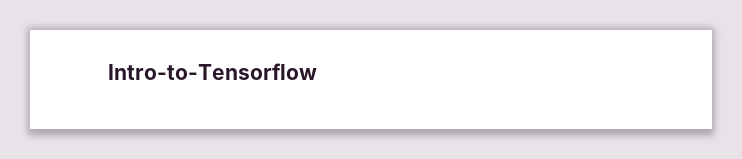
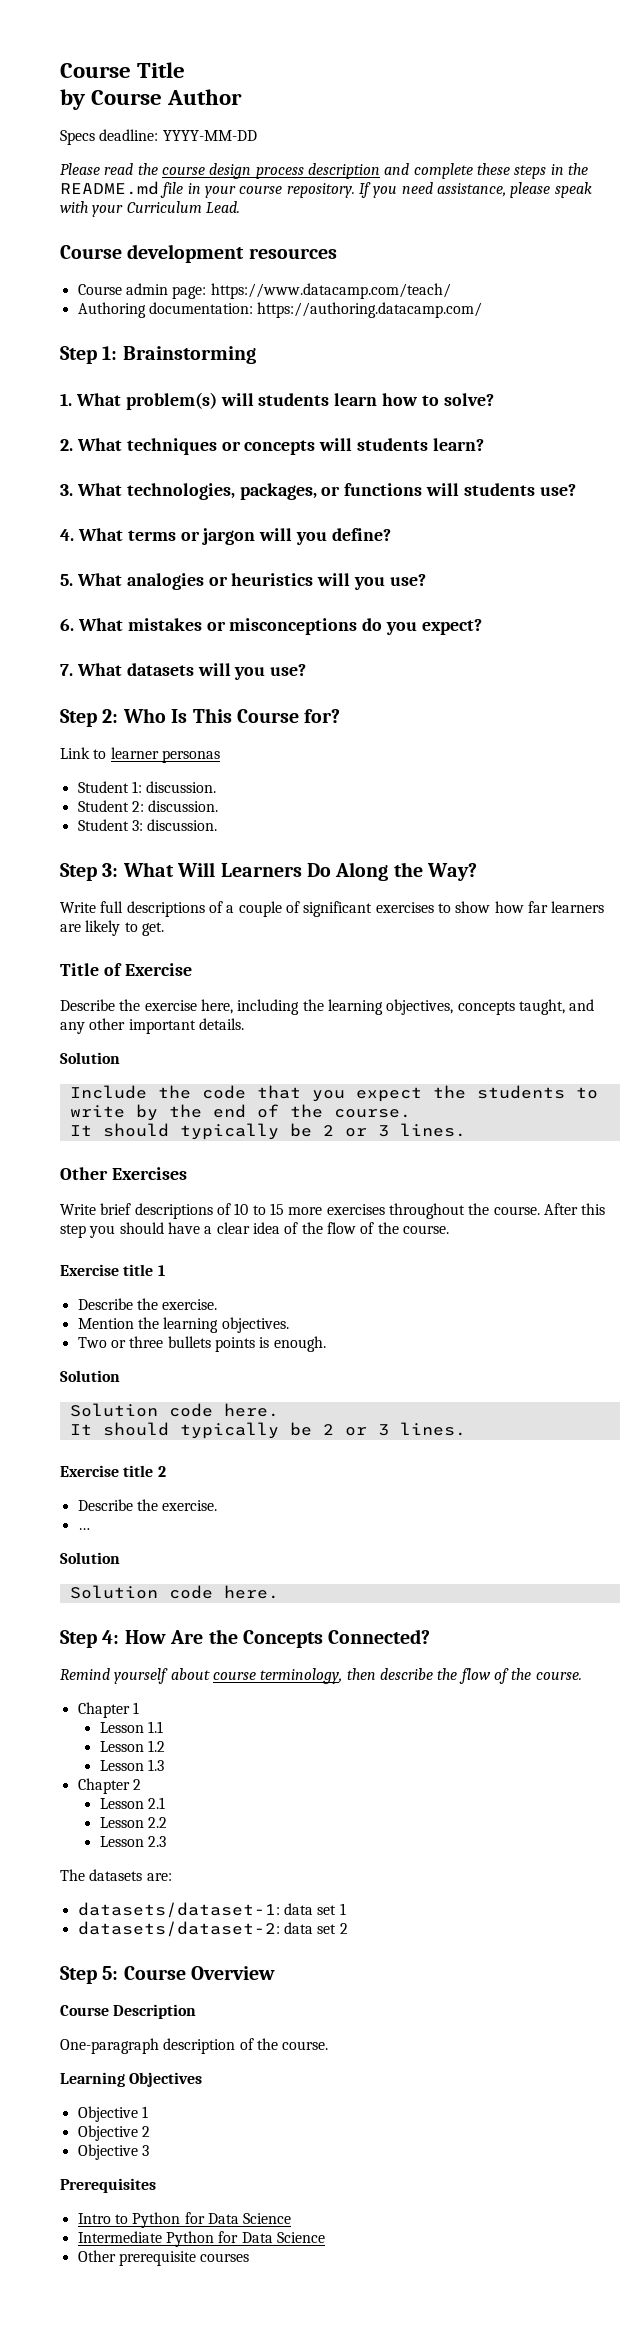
[108,63,317,80] Intro-to-Tensorflow -> [60,62,186,78] [60,89,243,110] [60,129,257,145] [60,163,588,179] [60,181,592,198] [60,201,240,217] [60,244,337,263] [77,283,451,299] [77,302,483,318] [60,346,256,364] [60,392,494,410] [60,438,485,455] [60,483,576,500] [60,528,392,545] [60,573,427,590] [60,618,483,635] [60,663,307,680] [60,708,341,727] [60,747,220,763] [77,781,217,793] [77,800,219,812] [77,819,218,831] [60,862,478,881] [60,901,605,917] [60,920,164,936] [60,963,192,976] [60,999,595,1015] [60,1018,244,1034] [60,1052,120,1064] [69,1085,598,1102] [69,1104,411,1121] [69,1123,466,1140] [60,1167,187,1180] [60,1203,606,1219] [60,1222,449,1238] [60,1264,165,1276] [77,1298,218,1310] [77,1317,289,1333] [77,1336,326,1352] [60,1370,120,1382] [69,1403,279,1417] [69,1422,466,1439] [60,1465,166,1477] [77,1499,218,1511] [77,1528,90,1530] [60,1552,120,1564] [69,1585,279,1599] [60,1629,431,1648] [60,1668,582,1684] [77,1702,139,1718] [99,1721,164,1733] [99,1740,166,1752] [99,1759,165,1771] [77,1778,141,1794] [99,1797,166,1809] [99,1817,168,1828] [99,1836,167,1847] [60,1869,172,1881] [77,1902,346,1918] [77,1921,348,1937] [60,1966,276,1984] [60,2004,197,2019] [60,2038,329,2054] [60,2072,203,2087] [77,2106,148,2122] [77,2125,150,2141] [77,2144,149,2160] [60,2178,156,2193] [77,2212,292,2228] [77,2231,325,2247] [77,2250,250,2266] Course Title // by Course Author // Specs deadline: YYYY-MM-DD // Please read the course design process description and complete these steps in the README.md file in your course repository. If you need assistance, please speak with your Curriculum Lead. // Course development resources // Course admin page: https://www.datacamp.com/teach/ // Authoring documentation: https://authoring.datacamp.com/ // Step 1: Brainstorming // 1. What problem(s) will students learn how to solve? // 2. What techniques or concepts will students learn? // 3. What technologies, packages, or functions will students use? // 4. What terms or jargon will you define? // 5. What analogies or heuristics will you use? // 6. What mistakes or misconceptions do you expect? // 7. What datasets will you use? // Step 2: Who Is This Course for? // Link to learner personas // Student 1: discussion. // Student 2: discussion. // Student 3: discussion. // Step 3: What Will Learners Do Along the Way? // Write full descriptions of a couple of significant exercises to show how far learners are likely to get. // Title of Exercise // Describe the exercise here, including the learning objectives, concepts taught, and any other important details. // Solution // Include the code that you expect the students to write by the end of the course. // It should typically be 2 or 3 lines. // Other Exercises // Write brief descriptions of 10 to 15 more exercises throughout the course. After this step you should have a clear idea of the flow of the course. // Exercise title 1 // Describe the exercise. // Mention the learning objectives. // Two or three bullets points is enough. // Solution // Solution code here. // It should typically be 2 or 3 lines. // Exercise title 2 // Describe the exercise. // … // Solution // Solution code here. // Step 4: How Are the Concepts Connected? // Remind yourself about course terminology, then describe the flow of the course. // Chapter 1 // Lesson 1.1 // Lesson 1.2 // Lesson 1.3 // Chapter 2 // Lesson 2.1 // Lesson 2.2 // Lesson 2.3 // The datasets are: // datasets/dataset-1: data set 1 // datasets/dataset-2: data set 2 // Step 5: Course Overview // Course Description // One-paragraph description of the course. // Learning Objectives // Objective 1 // Objective 2 // Objective 3 // Prerequisites // Intro to Python for Data Science // Intermediate Python for Data Science // Other prerequisite courses

